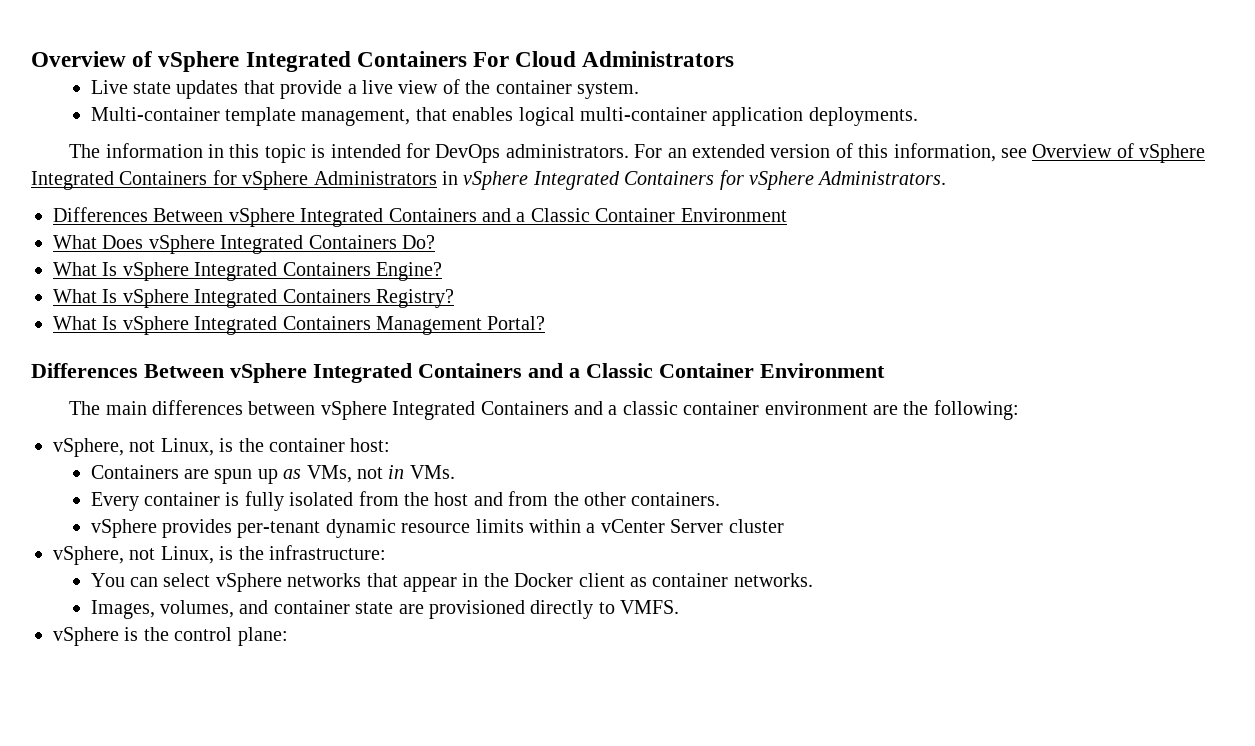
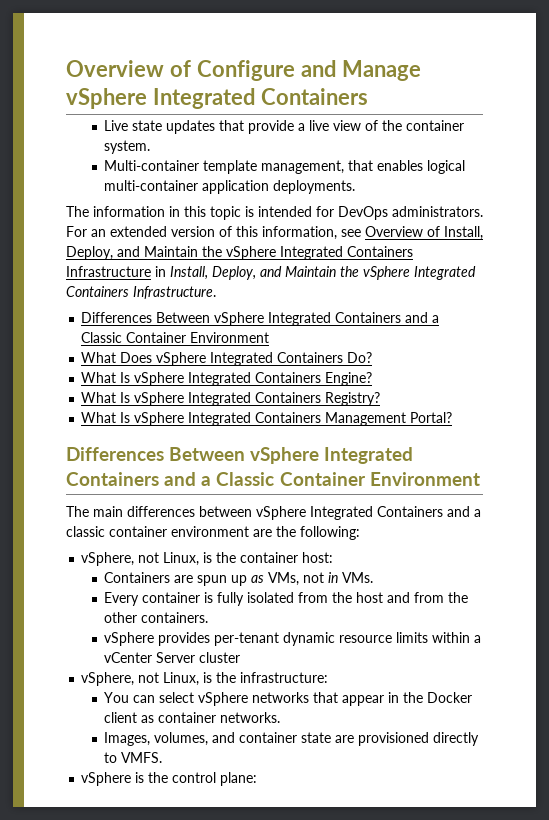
[31,51,735,72] Overview of vSphere Integrated Containers For Cloud Administrators -> [66,60,421,81] [66,88,368,109] Overview of Configure and Manage vSphere Integrated Containers
[1139,144,1206,163] [31,170,947,190] vSphere Integrated Containers for vSphere Administrators in vSphere Integrated Containers for vSphere Administrators. -> [444,226,483,240] [66,246,413,260] [66,266,476,280] [66,286,216,299] Install, Deploy, and Maintain the vSphere Integrated Containers Infrastructure in Install, Deploy, and Maintain the vSphere Integrated Containers Infrastructure.

